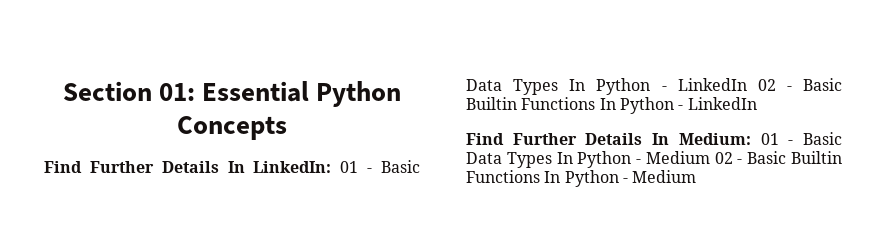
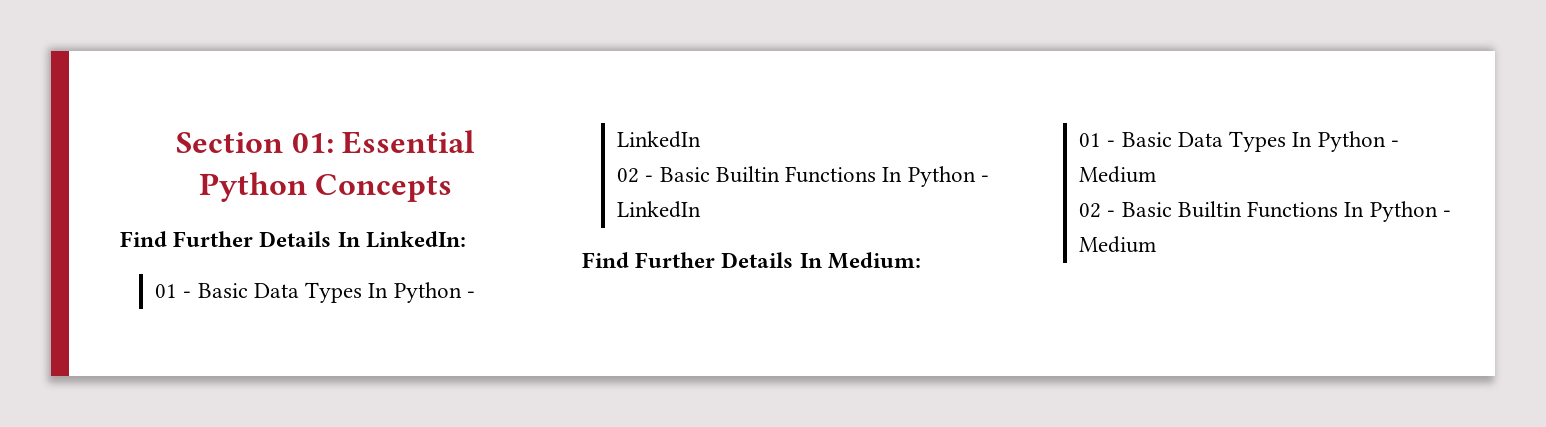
(332, 167) none -> (466, 239) //
(747, 84) none -> (702, 139) //
(751, 139) none -> (921, 260) //
(710, 157) none -> (1157, 174) //

